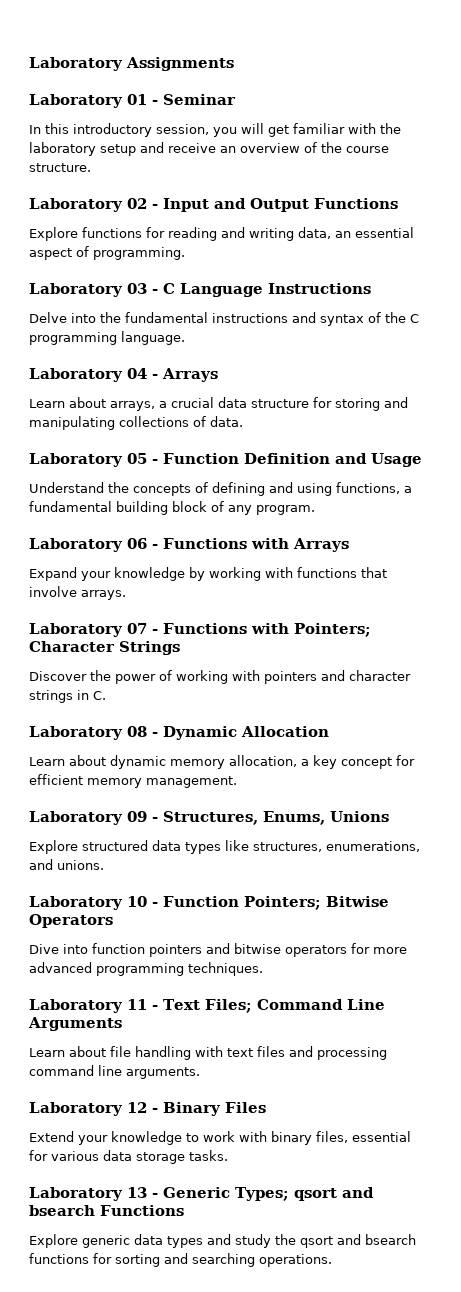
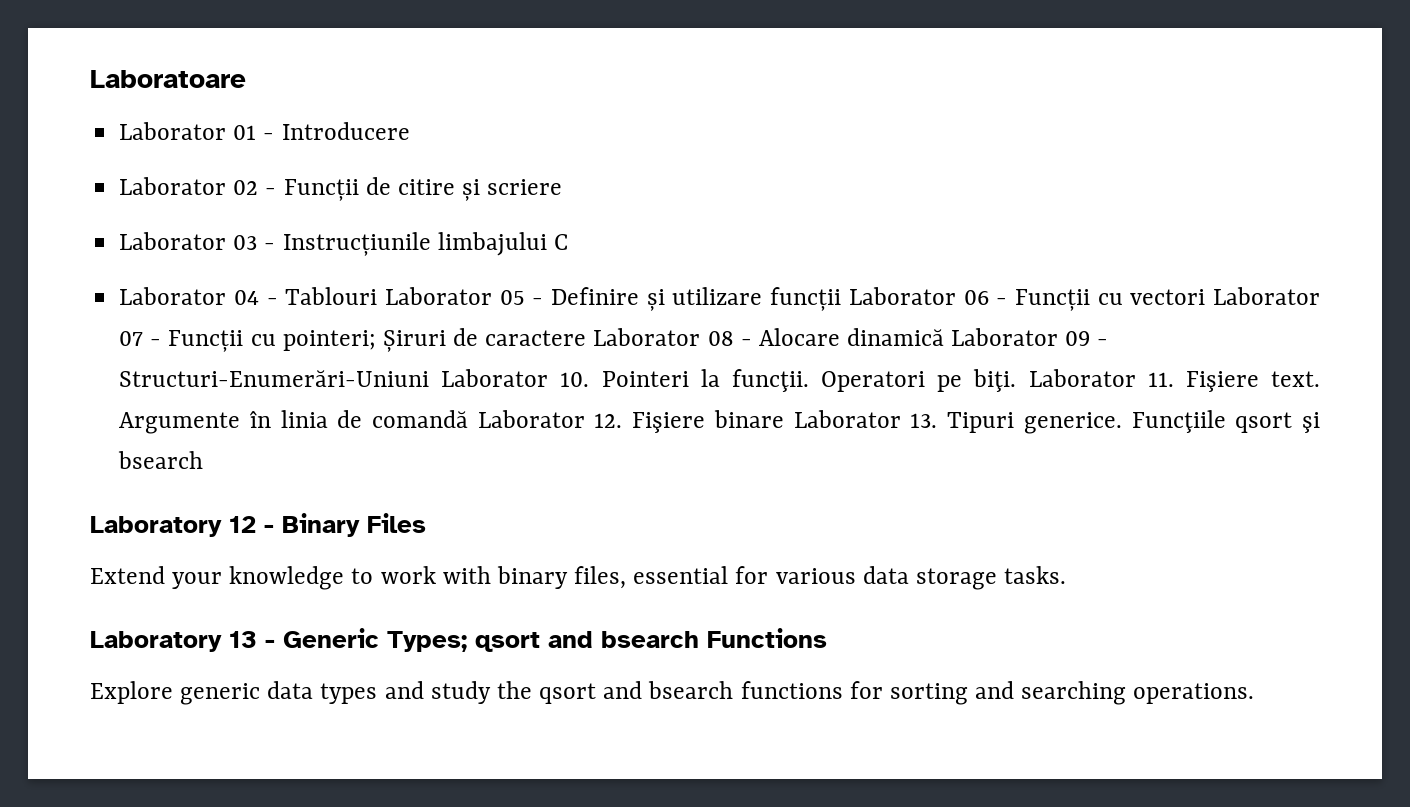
[29,57,234,71] [29,94,236,108] [29,123,401,137] [29,142,389,156] [29,163,91,172] [29,198,398,212] [29,227,414,241] [29,246,185,260] [29,283,371,297] [29,312,419,326] [29,331,185,345] [29,368,218,382] [29,397,408,411] [29,416,243,430] [29,453,422,467] [29,482,412,496] [29,501,315,515] [29,538,349,552] [29,567,387,581] [29,586,126,600] [29,623,371,637] [29,641,180,655] [29,670,411,684] [29,690,106,703] [29,726,329,740] [29,755,415,769] [29,774,237,788] [29,811,389,825] [29,840,420,854] [29,859,104,870] [29,896,389,910] [29,914,113,928] [29,943,407,957] [29,962,263,976] [29,999,385,1013] [28,1017,122,1031] [29,1046,387,1060] [29,1065,200,1079] Laboratory Assignments // Laboratory 01 - Seminar // In this introductory session, you will get familiar with the laboratory setup and receive an overview of the course structure. // Laboratory 02 - Input and Output Functions // Explore functions for reading and writing data, an essential aspect of programming. // Laboratory 03 - C Language Instructions // Delve into the fundamental instructions and syntax of the C programming language. // Laboratory 04 - Arrays // Learn about arrays, a crucial data structure for storing and manipulating collections of data. // Laboratory 05 - Function Definition and Usage // Understand the concepts of defining and using functions, a fundamental building block of any program. // Laboratory 06 - Functions with Arrays // Expand your knowledge by working with functions that involve arrays. // Laboratory 07 - Functions with Pointers; Character Strings // Discover the power of working with pointers and character strings in C. // Laboratory 08 - Dynamic Allocation // Learn about dynamic memory allocation, a key concept for efficient memory management. // Laboratory 09 - Structures, Enums, Unions // Explore structured data types like structures, enumerations, and unions. // Laboratory 10 - Function Pointers; Bitwise Operators // Dive into function pointers and bitwise operators for more advanced programming techniques. // Laboratory 11 - Text Files; Command Line Arguments // Learn about file handling with text files and processing command line arguments. -> [90,70,246,88] [119,122,410,140] [119,177,563,201] [119,232,568,256] [119,287,1321,311] [119,328,1109,352] [119,369,1321,392] [119,410,1320,434] [118,451,204,469] Laboratoare // Laborator 01 - Introducere // Laborator 02 - Funcții de citire și scriere // Laborator 03 - Instrucțiunile limbajului C // Laborator 04 - Tablouri Laborator 05 - Definire și utilizare funcții Laborator 06 - Funcții cu vectori Laborator 07 - Funcții cu pointeri; Șiruri de caractere Laborator 08 - Alocare dinamică Laborator 09 - Structuri-Enumerări-Uniuni Laborator 10. Pointeri la funcţii. Operatori pe biţi. Laborator 11. Fişiere text. Argumente în linia de comandă Laborator 12. Fişiere binare Laborator 13. Tipuri generice. Funcţiile qsort şi bsearch

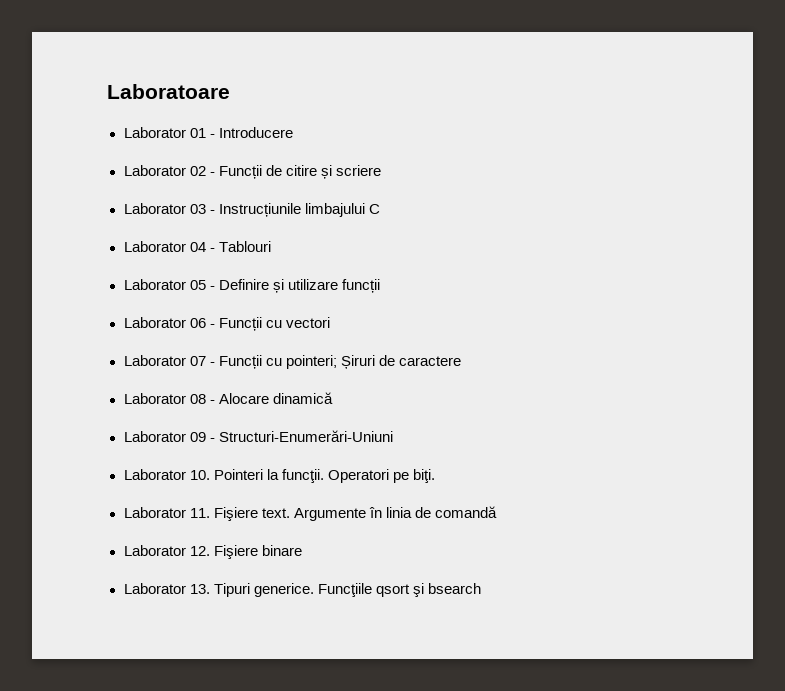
(378, 296) none -> (271, 246) //
(842, 299) none -> (380, 286) //
(1206, 297) none -> (330, 322) //
(587, 338) none -> (461, 361) //
(945, 337) none -> (333, 398) //
(430, 378) none -> (393, 436) //
(1017, 380) none -> (435, 476) //
(469, 419) none -> (497, 512) //
(784, 419) none -> (302, 550) //
[90,513,426,537] [90,566,1067,590] [90,628,827,652] [90,681,1255,705] // Laboratory 12 - Binary Files // Extend your knowledge to work with binary files, essential for various data storage tasks. // Laboratory 13 - Generic Types; qsort and bsearch Functions // Explore generic data types and study the qsort and bsearch functions for sorting and searching operations. -> (481, 588) none

